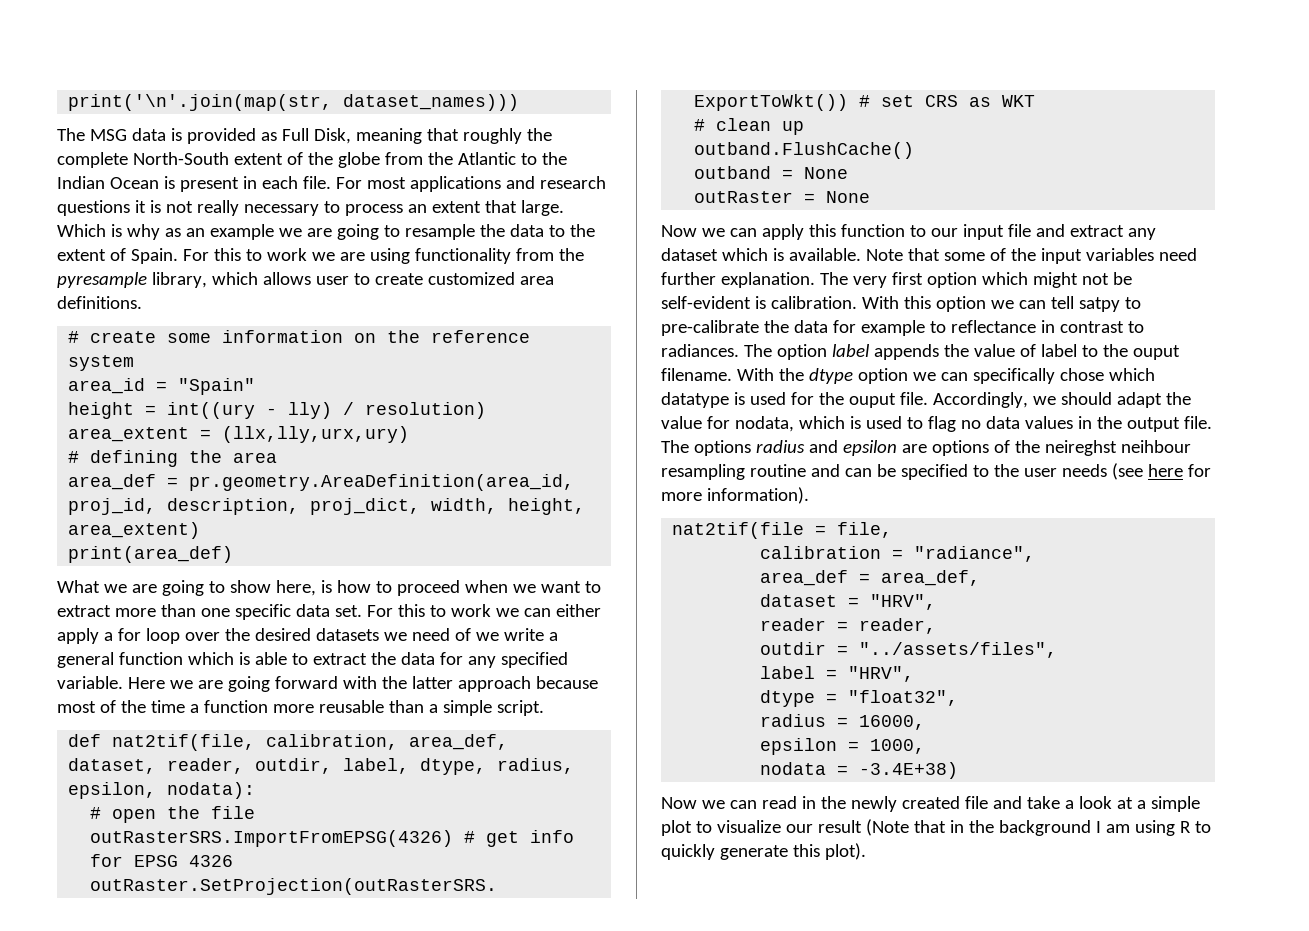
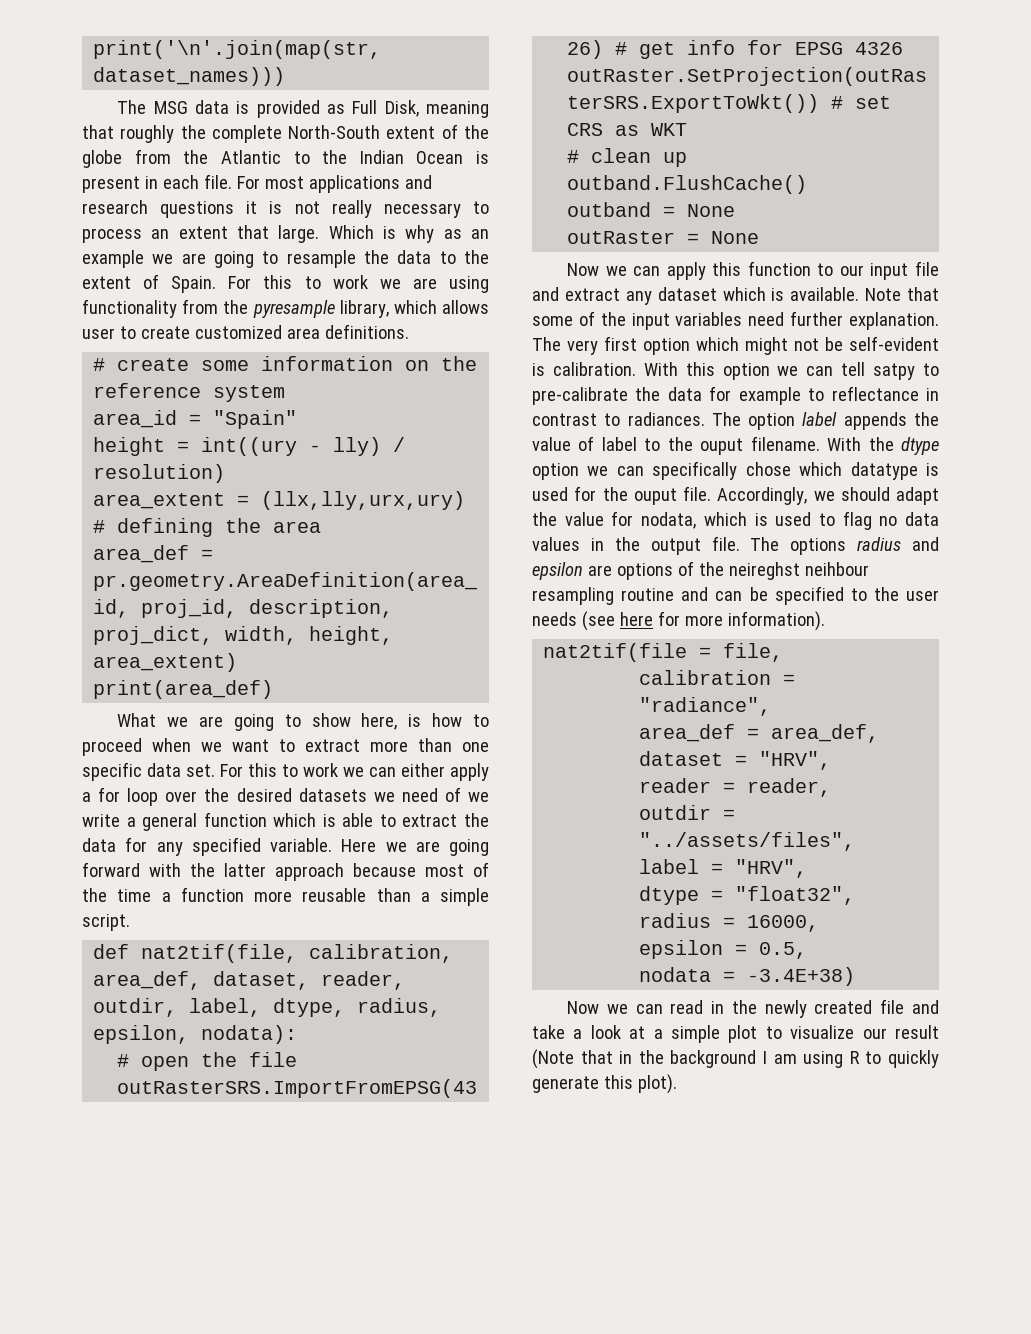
[870,739,926,754] 1000, -> [759,942,808,959] 0.5,

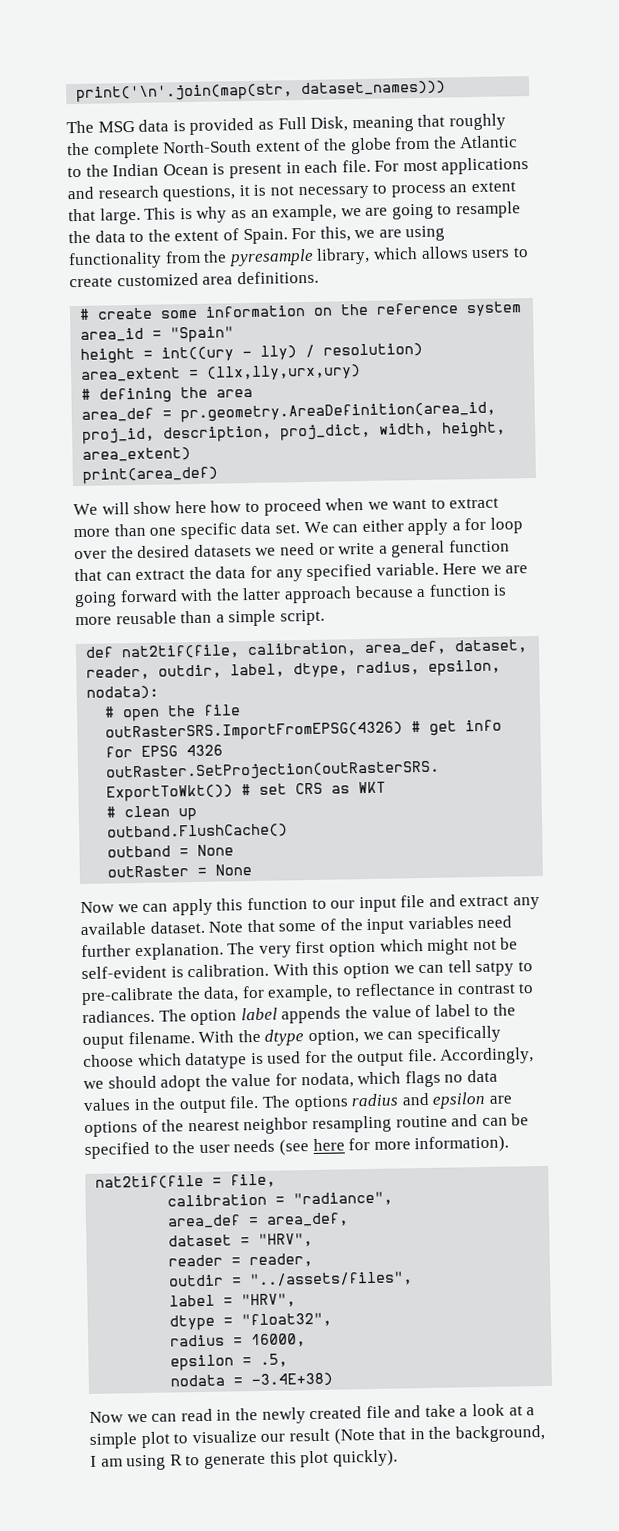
[160,201,235,218] questions -> [162,185,237,202] questions,
[331,200,372,218] really -> (294, 190) none
[328,225,374,239] Which -> [144,207,177,220] This
[82,250,144,268] example -> [272,204,338,222] example,
[263,275,368,289] this to work -> [319,226,351,242] this,
[82,328,115,339] user -> [471,249,511,259] users
[117,713,422,731] What we are going to show here, is -> [73,500,207,516] We will show here
[220,763,364,777] For this to work we -> [303,521,329,534] We
[444,787,490,802] of we -> [318,546,335,555] or
[273,813,396,827] which is able to -> [74,568,132,582] that can
[425,862,489,877] [82,888,152,902] most of the time -> (414, 592) none
(244, 894) none -> [493,584,508,596] is
[657,287,860,301] dataset which is available. -> [80,920,205,936] available dataset.
[667,386,801,405] data for example -> [203,984,334,1002] data, for example,
[532,463,579,480] option -> [307,1029,359,1046] option,
[745,462,791,476] chose -> [83,1054,134,1068] choose
[633,488,677,505] ouput -> [357,1051,405,1067] output
[896,487,939,505] adapt -> [160,1074,202,1092] adopt
[754,511,872,530] is used to flag -> [404,1070,441,1088] flags
[728,562,869,580] neireghst neihbour -> [187,1117,309,1135] nearest neighbor
[759,942,808,959] 0.5, -> [260,1353,289,1367] .5,
[670,1050,757,1068] background -> [454,1424,545,1443] background,
[888,1050,939,1068] quickly -> (201, 1460) none
[637,1074,677,1094] plot). -> [300,1449,398,1468] plot quickly).

